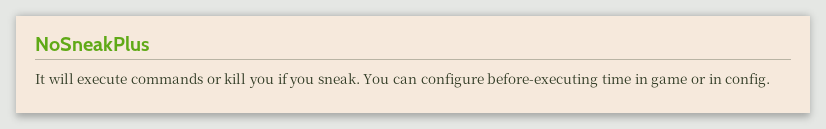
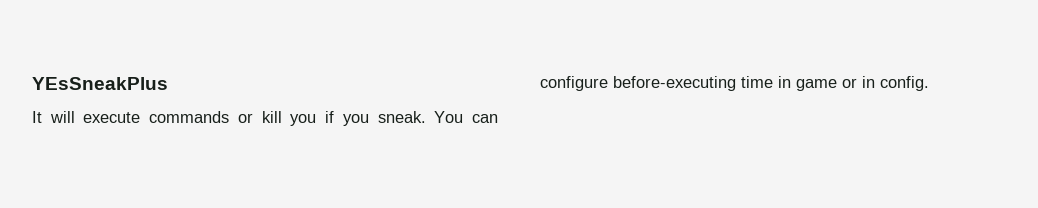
[35,36,149,51] NoSneakPlus -> [32,77,168,90] YEsSneakPlus

